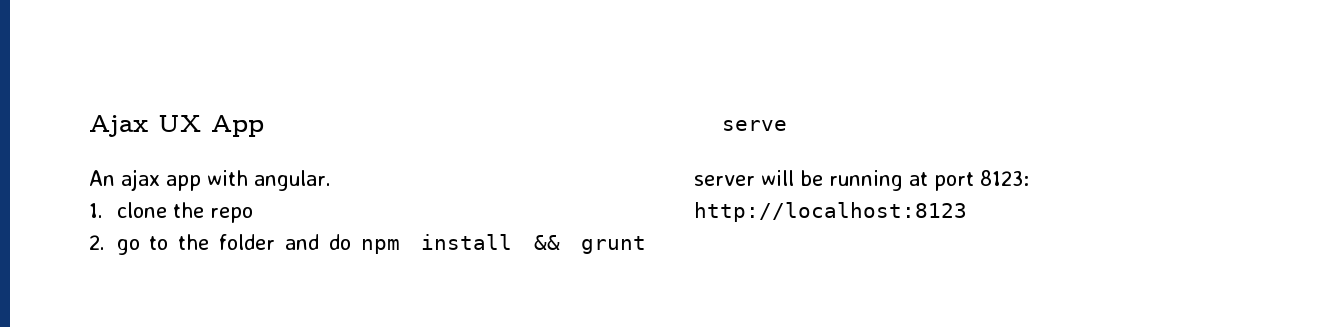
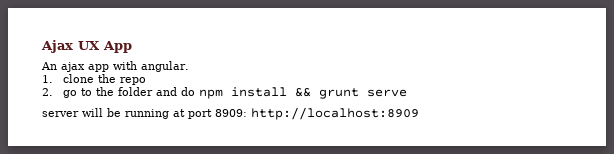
[980,170,1029,186] [694,202,967,222] 8123: http://localhost:8123 -> [215,107,419,120] 8909: http://localhost:8909

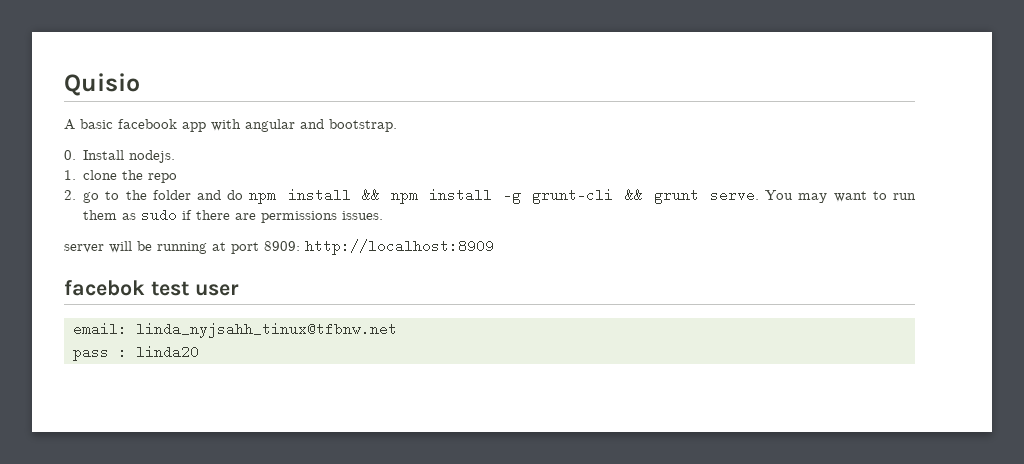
[41,40,132,53] [41,61,189,72] Ajax UX App // An ajax app with angular. -> [64,73,140,96] [64,119,397,132] [64,150,176,163] Quisio // A basic facebook app with angular and bootstrap. // 0. Install nodejs.
[318,88,407,99] grunt serve -> [390,188,917,204] [83,208,384,223] npm install -g grunt-cli && grunt serve. You may want to run them as sudo if there are permissions issues.
(419, 113) none -> [64,280,239,296] [72,322,397,338] [72,345,199,361] // facebok test user // email: linda_nyjsahh_tinux@tfbnw.net // pass : linda20

